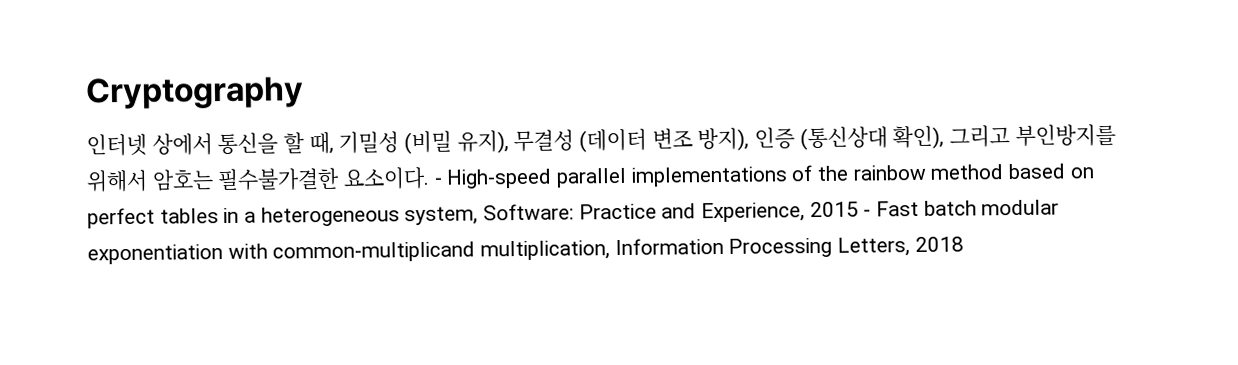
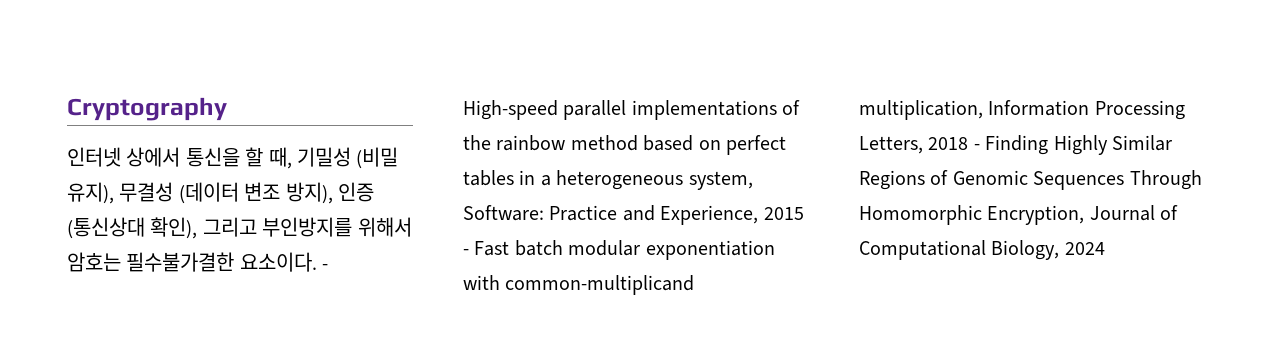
(964, 244) none -> [973,135,1172,155] [859,170,1202,190] [859,205,1179,225] [859,240,1105,260] - Finding Highly Similar Regions of Genomic Sequences Through Homomorphic Encryption, Journal of Computational Biology, 2024

